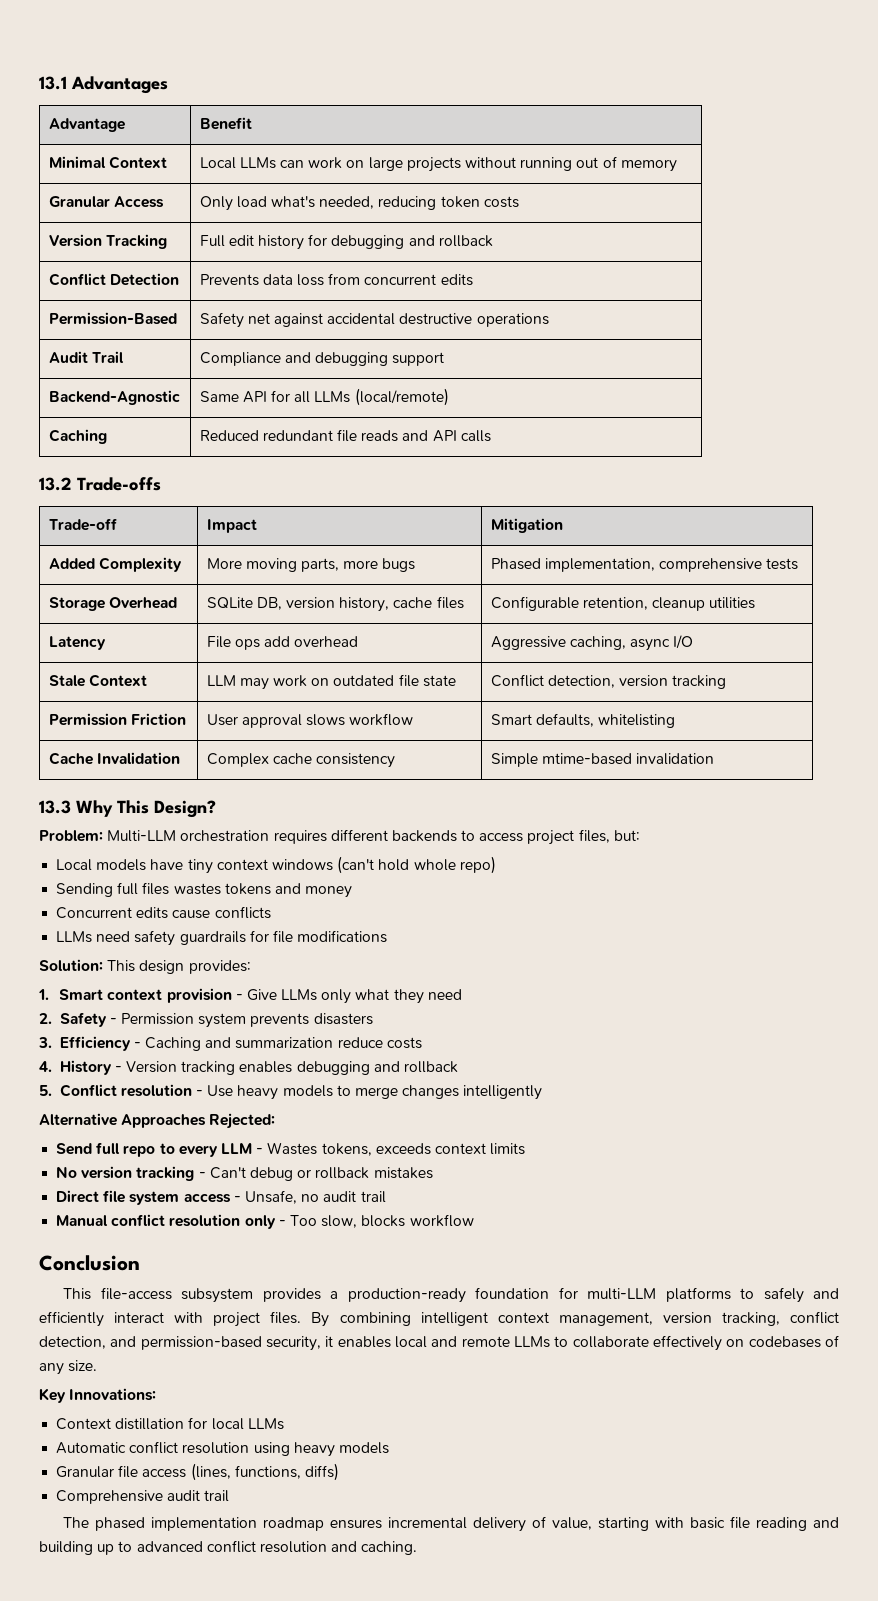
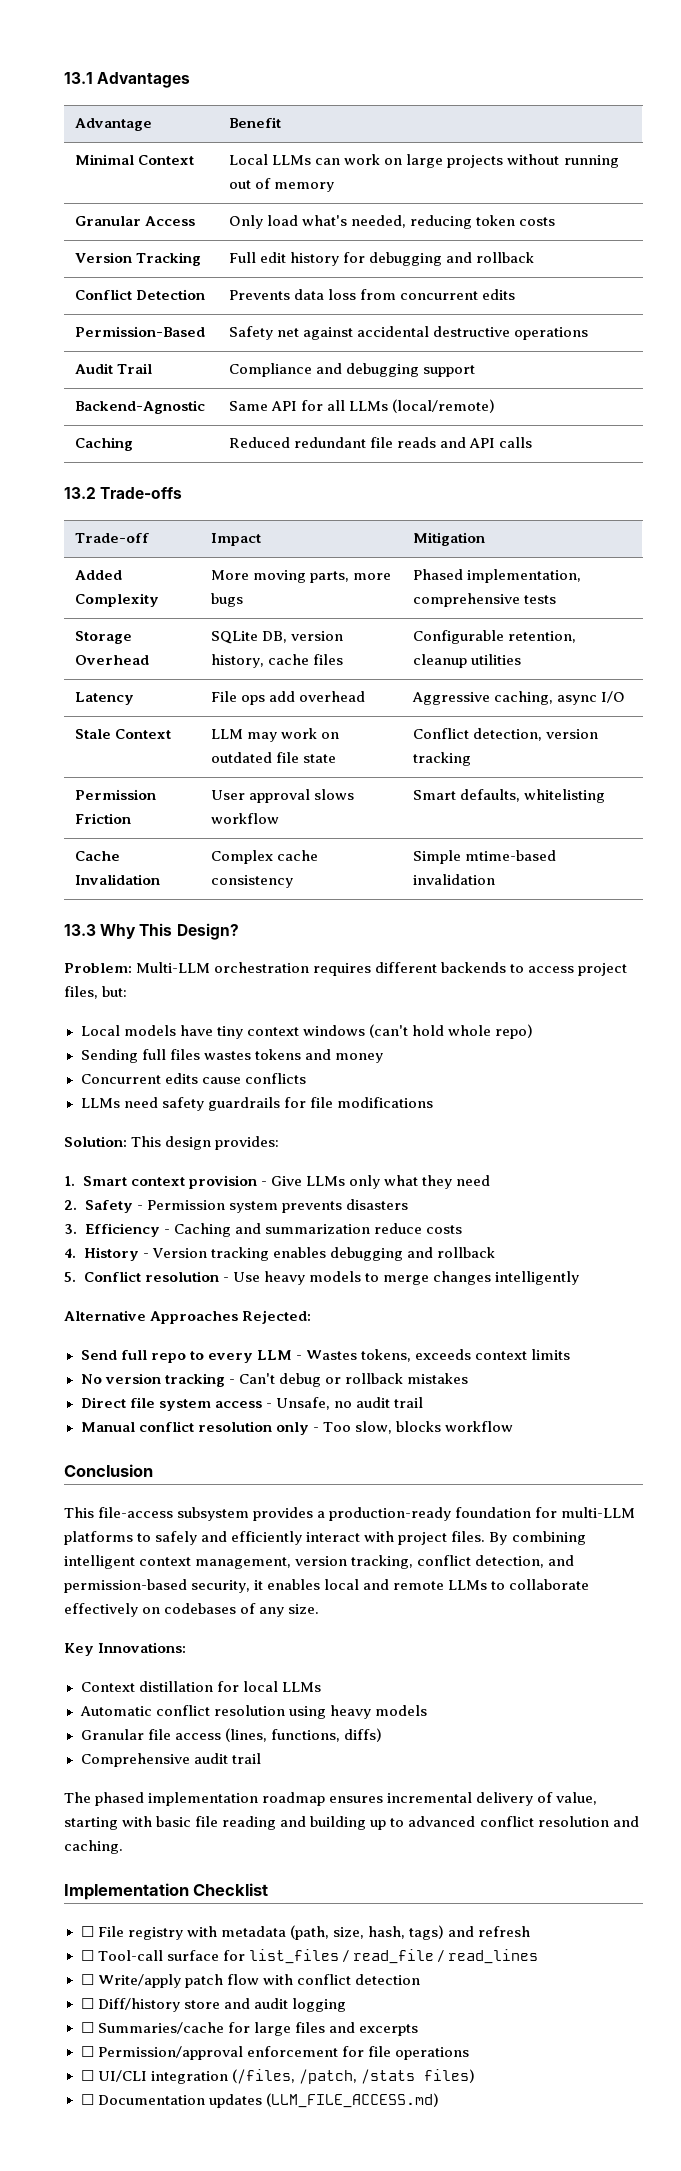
(418, 1548) none -> [64,1883,269,1900] [80,1925,530,1940] [80,1949,538,1964] [80,1974,420,1988] [80,1998,346,2012] [80,2022,418,2036] [80,2046,469,2060] [80,2069,475,2084] [80,2093,439,2108] // Implementation Checklist // ☐ File registry with metadata (path, size, hash, tags) and refresh // ☐ Tool-call surface for list_files / read_file / read_lines // ☐ Write/apply patch flow with conflict detection // ☐ Diff/history store and audit logging // ☐ Summaries/cache for large files and excerpts // ☐ Permission/approval enforcement for file operations // ☐ UI/CLI integration (/files, /patch, /stats files) // ☐ Documentation updates (LLM_FILE_ACCESS.md)

